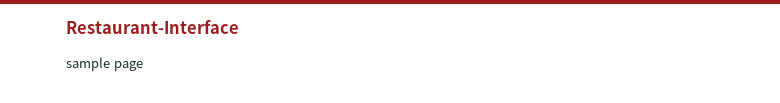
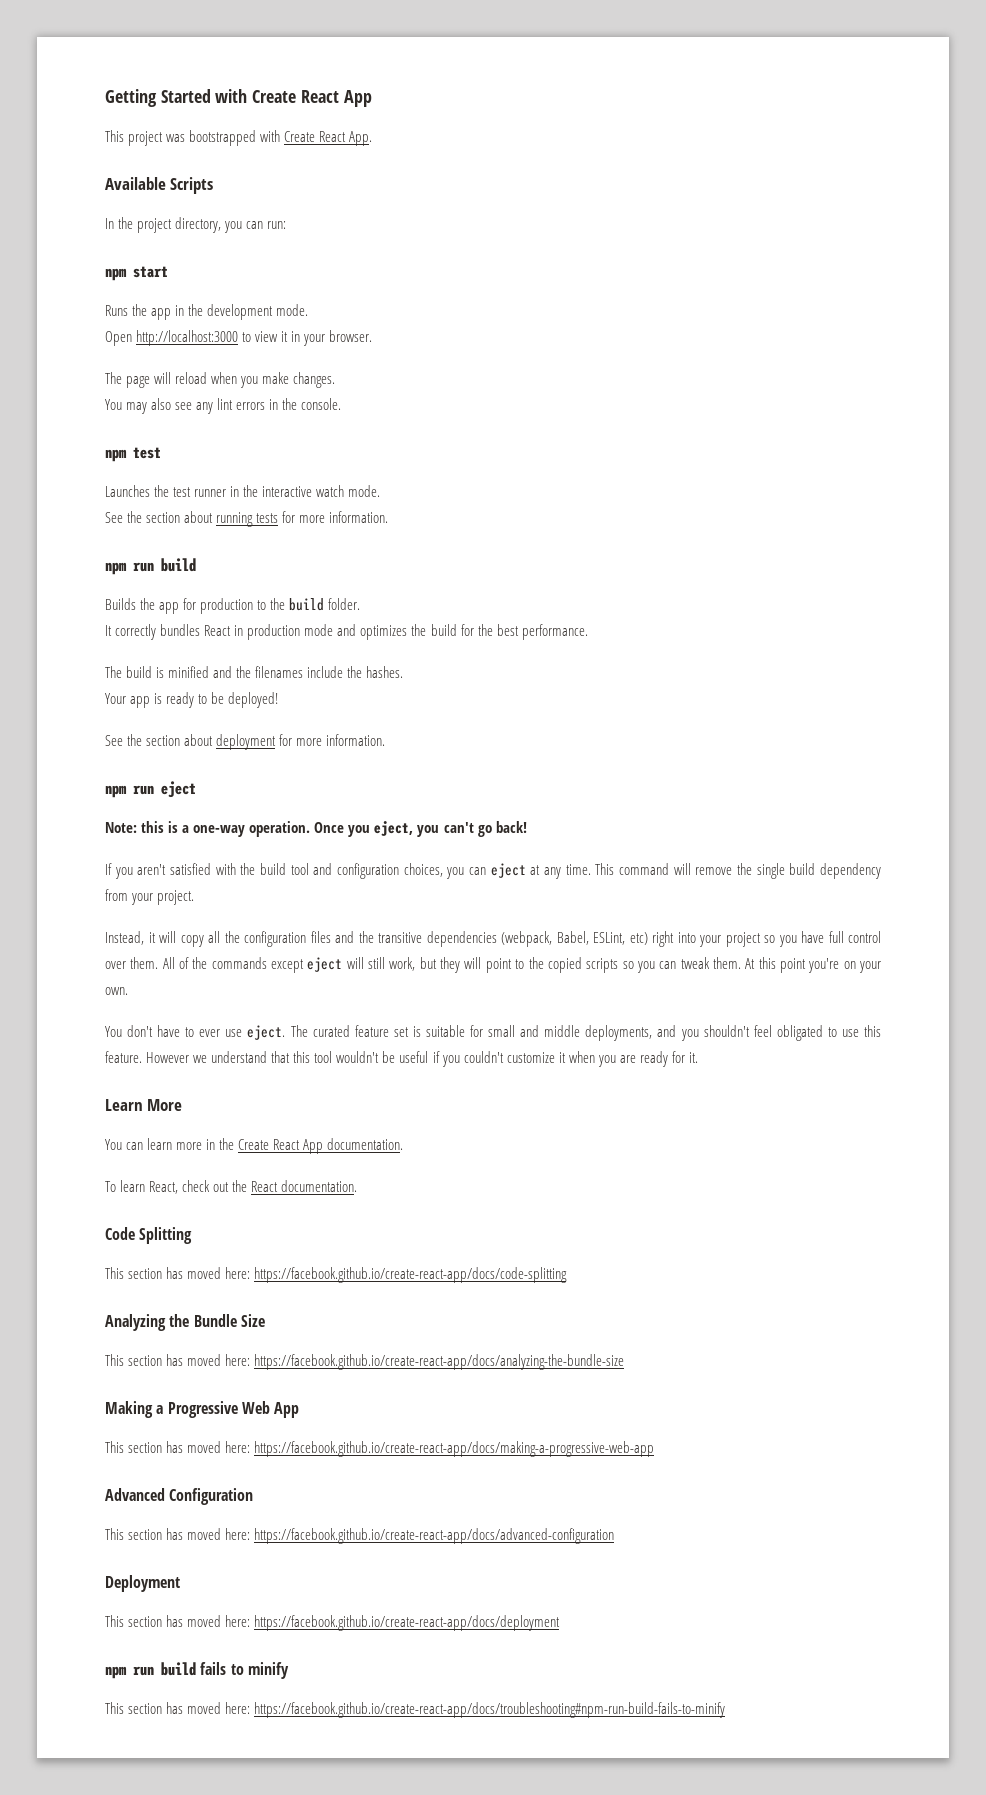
[66,20,239,34] [66,57,143,71] Restaurant-Interface // sample page -> [105,89,372,107] [105,130,373,146] [105,177,214,194] [105,217,287,233] [105,266,168,281] [105,304,309,320] [105,330,373,346] [105,372,336,388] [105,398,342,414] [105,447,161,462] [105,485,381,497] [105,511,389,527] [105,558,196,575] [105,598,361,614] [105,624,588,640] [105,666,404,678] [105,692,279,708] [105,734,386,750] [105,781,196,798] [105,821,527,837] [105,863,881,879] [105,889,195,905] [105,931,881,947] [105,957,881,973] [105,987,128,995] [105,1025,882,1041] [105,1051,698,1067] [105,1099,183,1111] [105,1138,404,1154] [105,1180,358,1194] [105,1227,193,1244] [105,1267,568,1283] [105,1314,265,1331] [105,1354,625,1370] [105,1401,300,1418] [105,1441,655,1457] [105,1488,254,1505] [105,1528,615,1544] [105,1575,180,1592] [105,1615,561,1631] [105,1662,289,1679] [105,1702,726,1718] Getting Started with Create React App // This project was bootstrapped with Create React App. // Available Scripts // In the project directory, you can run: // npm start // Runs the app in the development mode. // Open http://localhost:3000 to view it in your browser. // The page will reload when you make changes. // You may also see any lint errors in the console. // npm test // Launches the test runner in the interactive watch mode. // See the section about running tests for more information. // npm run build // Builds the app for production to the build folder. // It correctly bundles React in production mode and optimizes the build for the best performance. // The build is minified and the filenames include the hashes. // Your app is ready to be deployed! // See the section about deployment for more information. // npm run eject // Note: this is a one-way operation. Once you eject, you can't go back! // If you aren't satisfied with the build tool and configuration choices, you can eject at any time. This command will remove the single build dependency from your project. // Instead, it will copy all the configuration files and the transitive dependencies (webpack, Babel, ESLint, etc) right into your project so you have full control over them. All of the commands except eject will still work, but they will point to the copied scripts so you can tweak them. At this point you're on your own. // You don't have to ever use eject. The curated feature set is suitable for small and middle deployments, and you shouldn't feel obligated to use this feature. However we understand that this tool wouldn't be useful if you couldn't customize it when you are ready for it. // Learn More // You can learn more in the Create React App documentation. // To learn React, check out the React documentation. // Code Splitting // This section has moved here: https://facebook.github.io/create-react-app/docs/code-splitting // Analyzing the Bundle Size // This section has moved here: https://facebook.github.io/create-react-app/docs/analyzing-the-bundle-size // Making a Progressive Web App // This section has moved here: https://facebook.github.io/create-react-app/docs/making-a-progressive-web-app // Advanced Configuration // This section has moved here: https://facebook.github.io/create-react-app/docs/advanced-configuration // Deployment // This section has moved here: https://facebook.github.io/create-react-app/docs/deployment // npm run build fails to minify // This section has moved here: https://facebook.github.io/create-react-app/docs/troubleshooting#npm-run-build-fails-to-minify

